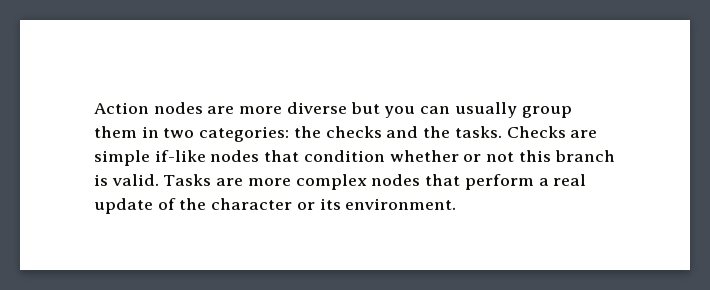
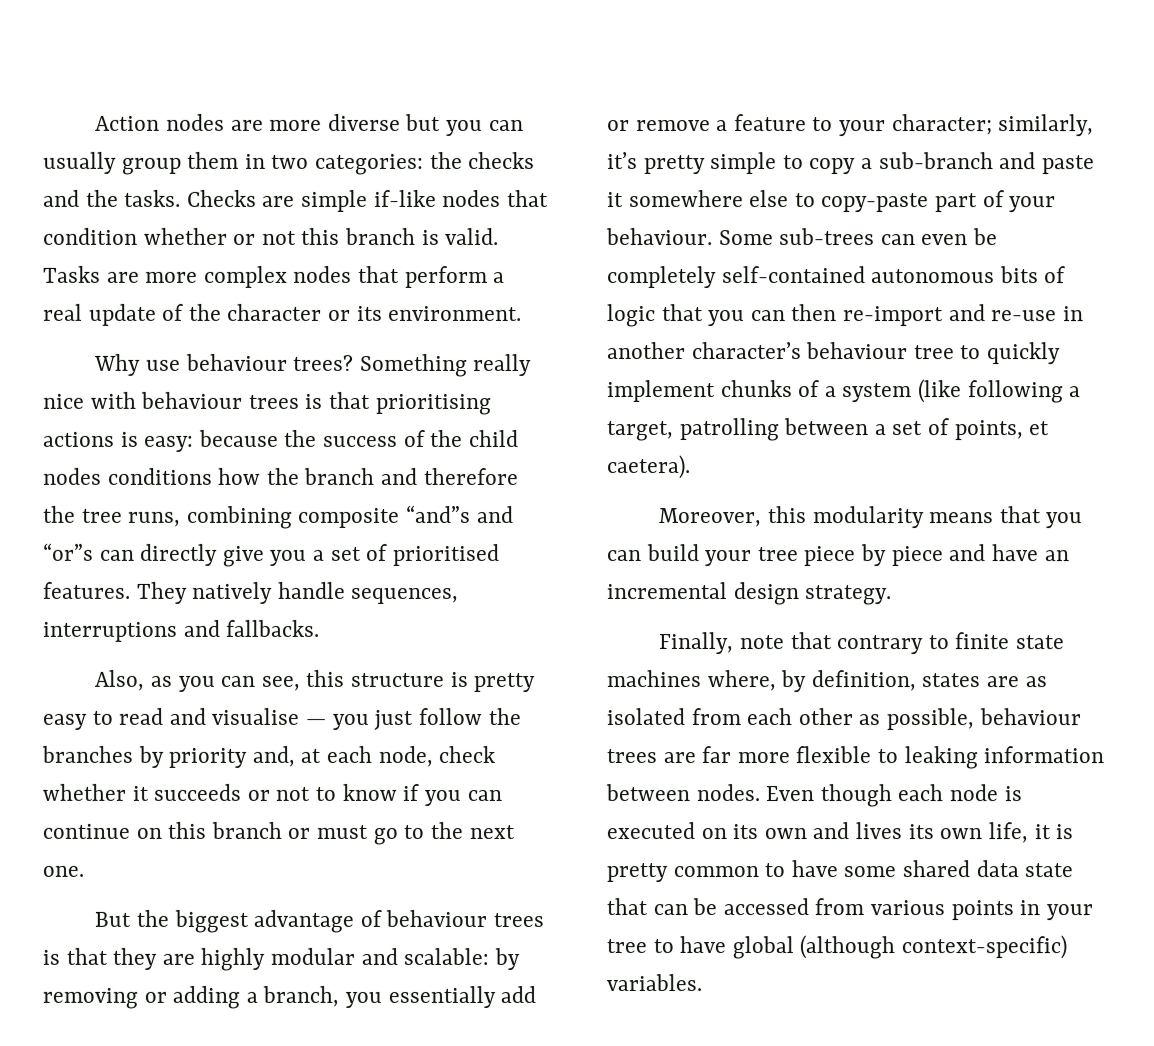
(457, 204) none -> [94,353,533,377] [43,391,492,415] [43,429,519,452] [43,467,519,485] [43,504,514,529] [42,542,499,567] [42,581,459,604] [42,619,320,642] [94,669,536,692] [42,707,521,730] [41,745,496,768] [42,783,502,806] [42,821,515,845] [42,865,84,877] [94,909,544,933] [42,947,520,971] [42,985,537,1009] [607,114,1095,137] [607,152,1095,175] [607,190,1057,213] [606,228,999,246] [607,266,1067,289] [607,304,1084,328] [607,342,1062,365] [607,379,1082,404] [607,418,1051,442] [607,455,691,480] [658,506,1084,529] [606,544,1069,567] [606,582,892,606] [658,632,1064,655] [606,670,1047,693] [606,708,1081,731] [606,746,1105,770] [605,784,1022,808] [606,822,1074,844] [606,860,1074,883] [606,898,1093,921] [606,935,1068,960] [606,974,702,992] // Why use behaviour trees? Something really nice with behaviour trees is that prioritising actions is easy: because the success of the child nodes conditions how the branch and therefore the tree runs, combining composite “and”s and “or”s can directly give you a set of prioritised features. They natively handle sequences, interruptions and fallbacks. // Also, as you can see, this structure is pretty easy to read and visualise — you just follow the branches by priority and, at each node, check whether it succeeds or not to know if you can continue on this branch or must go to the next one. // But the biggest advantage of behaviour trees is that they are highly modular and scalable: by removing or adding a branch, you essentially add or remove a feature to your character; similarly, it’s pretty simple to copy a sub-branch and paste it somewhere else to copy-paste part of your behaviour. Some sub-trees can even be completely self-contained autonomous bits of logic that you can then re-import and re-use in another character’s behaviour tree to quickly implement chunks of a system (like following a target, patrolling between a set of points, et caetera). // Moreover, this modularity means that you can build your tree piece by piece and have an incremental design strategy. // Finally, note that contrary to finite state machines where, by definition, states are as isolated from each other as possible, behaviour trees are far more flexible to leaking information between nodes. Even though each node is executed on its own and lives its own life, it is pretty common to have some shared data state that can be accessed from various points in your tree to have global (although context-specific) variables.

